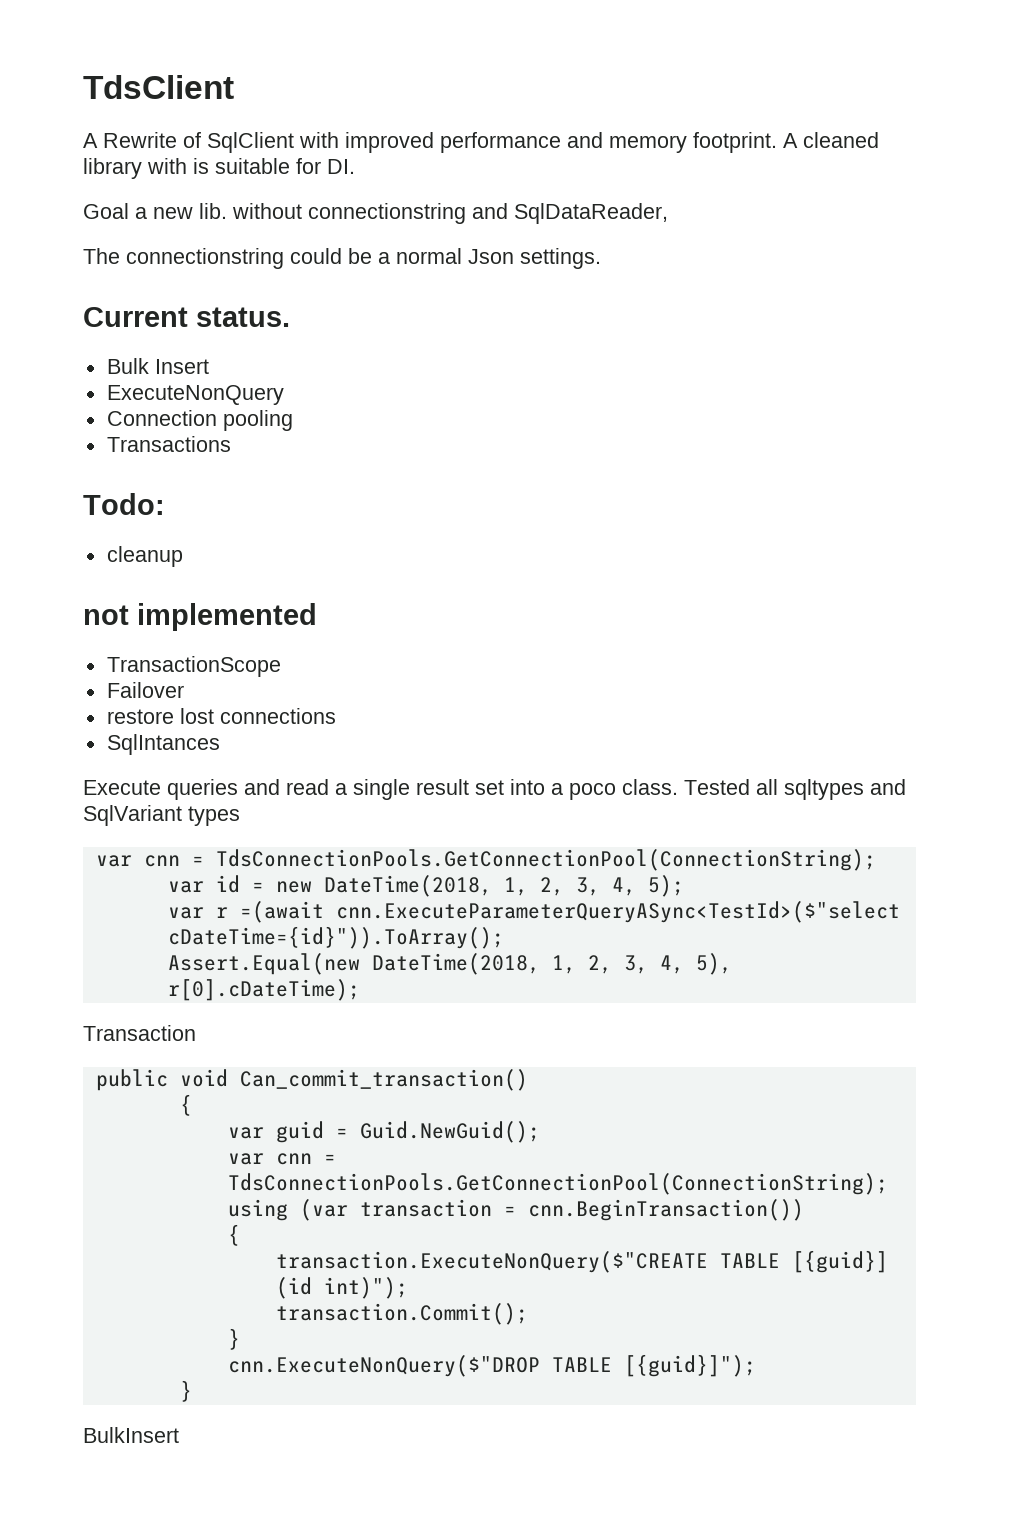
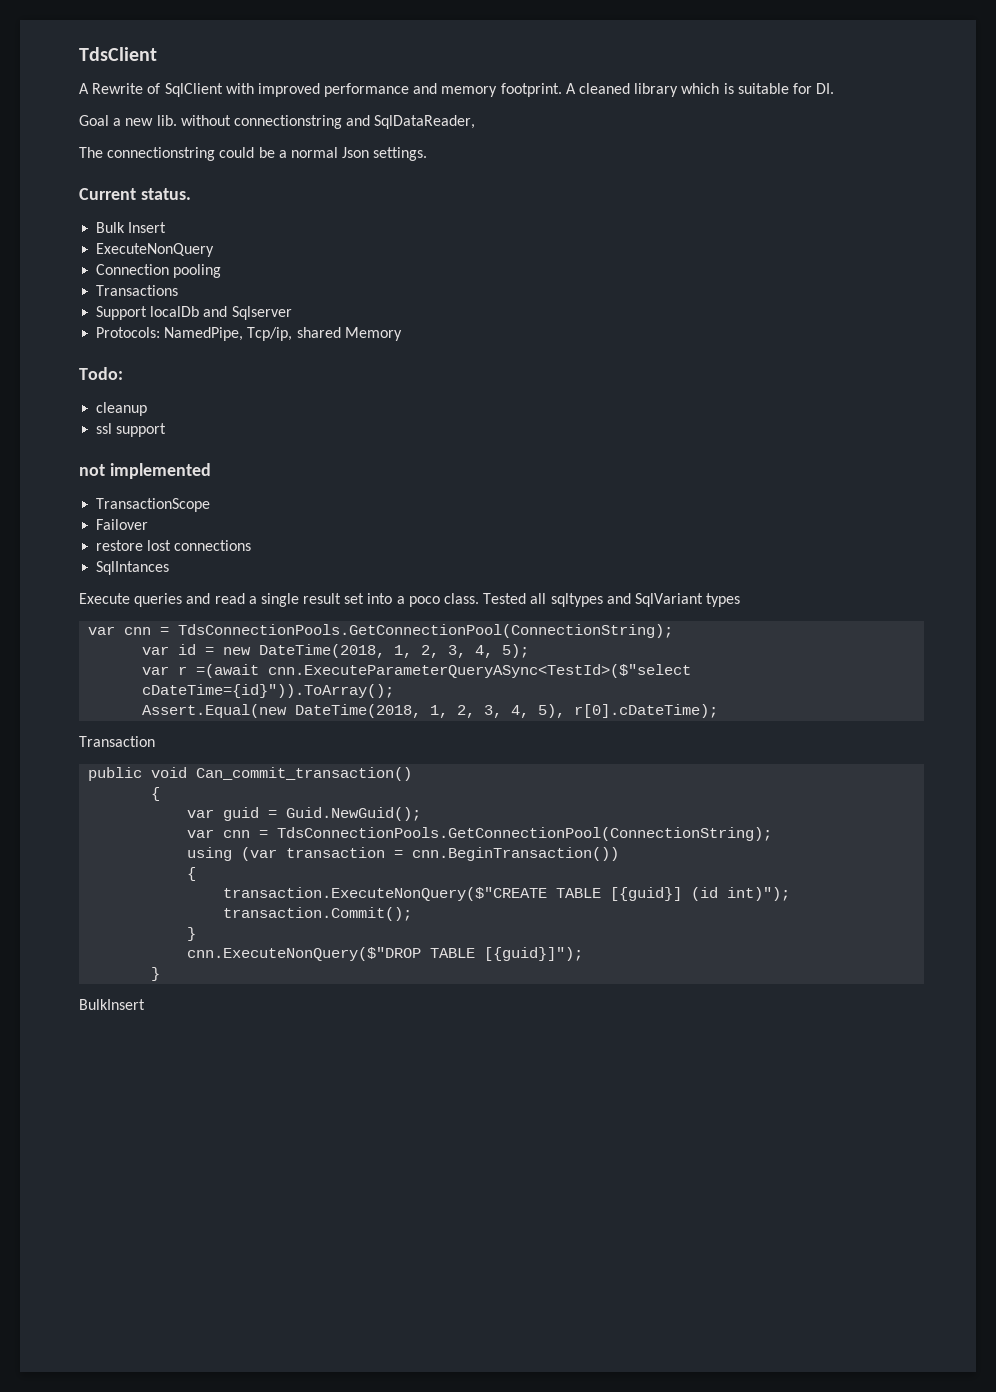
[147,158,187,174] with -> [681,83,720,94] which
(231, 444) none -> [96,306,292,320] [96,327,402,341] // Support localDb and Sqlserver // Protocols: NamedPipe, Tcp/ip, shared Memory
(183, 556) none -> [96,423,167,437] // ssl support

